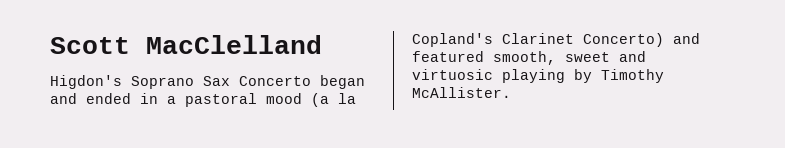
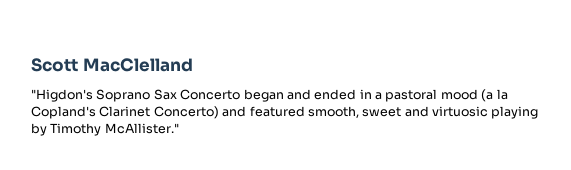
[50,75,122,89] Higdon's -> [31,89,93,102] "Higdon's
[412,87,511,98] McAllister. -> [104,123,179,134] McAllister."

